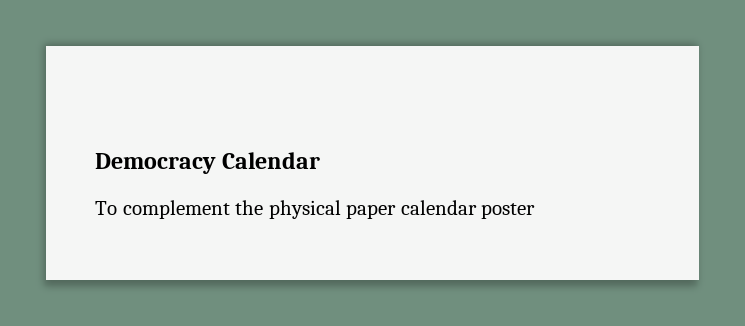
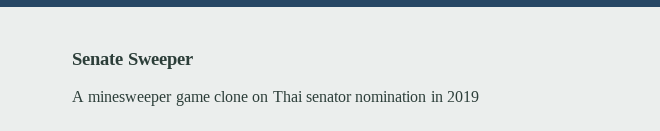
[95,152,321,174] [95,200,536,219] Democracy Calendar // To complement the physical paper calendar poster -> [72,53,193,69] [72,91,479,106] Senate Sweeper // A minesweeper game clone on Thai senator nomination in 2019

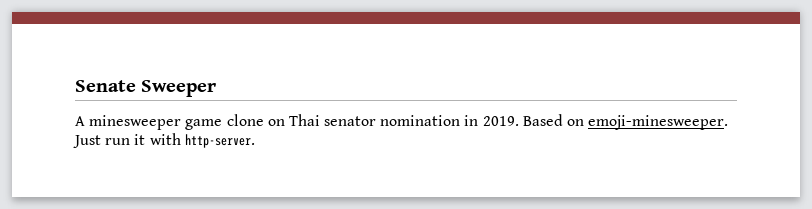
[446,91,479,102] 2019 -> [482,114,729,130] [73,133,255,148] 2019. Based on emoji-minesweeper. Just run it with http-server.

